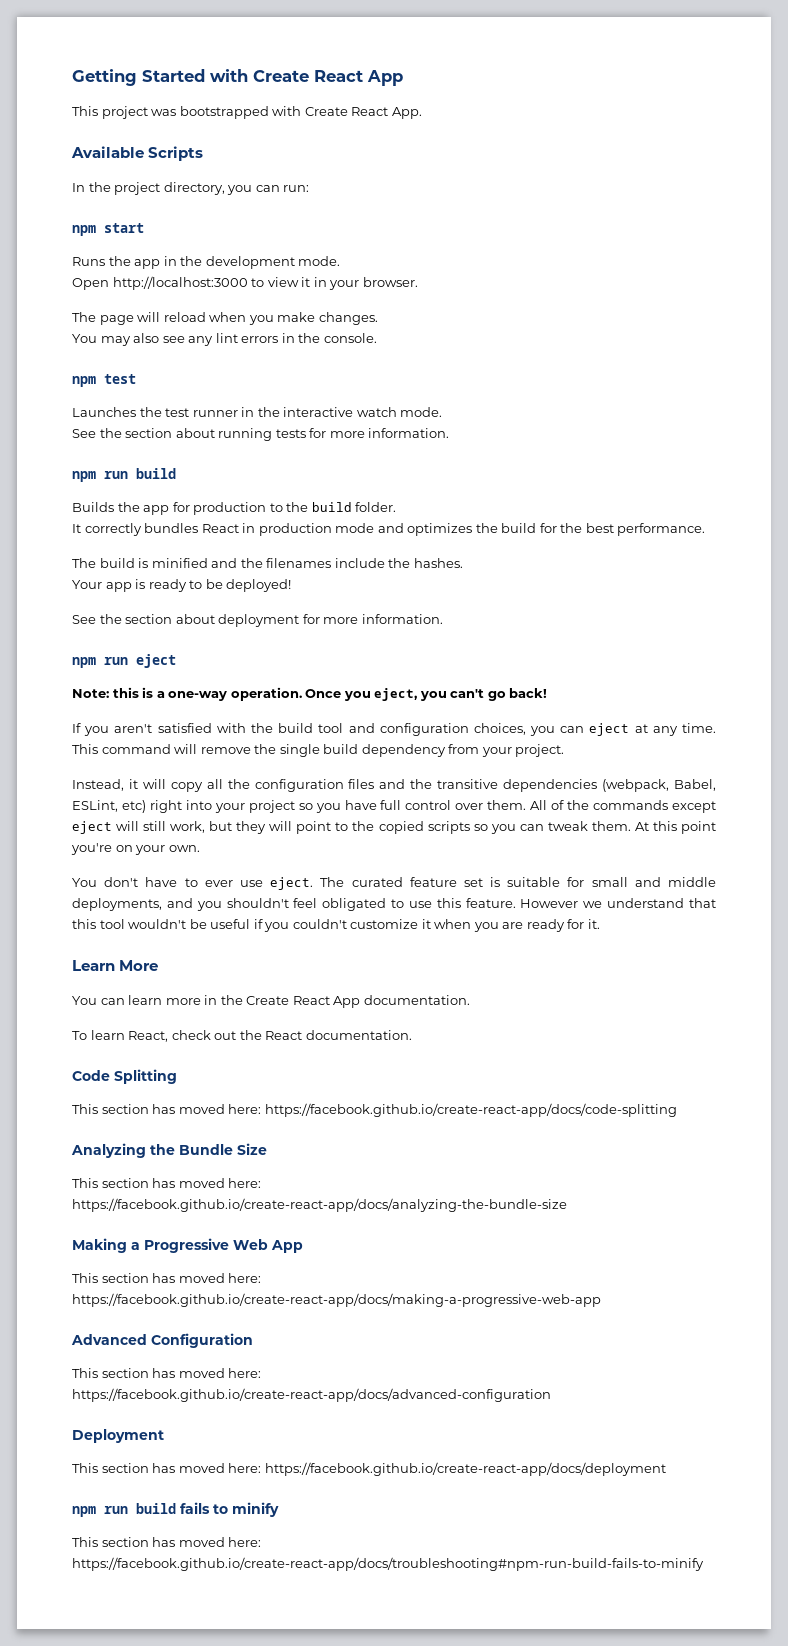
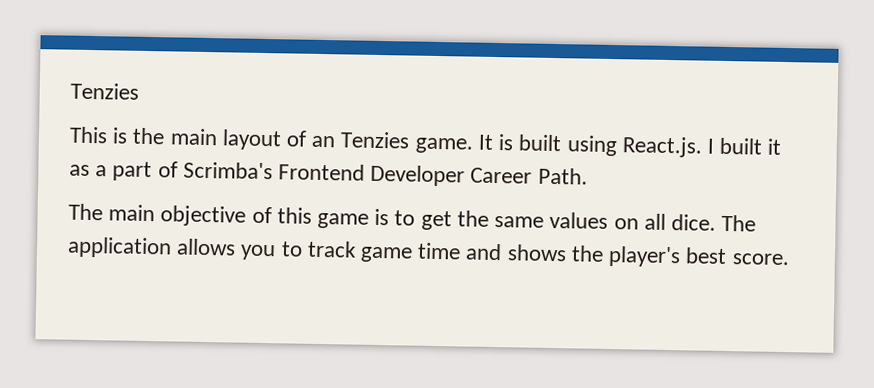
[72,69,403,86] [72,106,422,119] [71,146,204,161] [72,182,310,195] [72,223,144,236] [72,256,341,269] [72,276,418,290] [72,312,378,325] [72,333,377,346] [72,374,136,387] [72,407,443,417] [72,428,450,441] [72,468,176,482] [72,502,397,515] [72,523,706,536] [72,558,463,568] [72,579,292,592] [72,614,443,627] [72,654,176,668] [72,687,548,701] [72,723,716,736] [72,744,565,757] [72,779,716,792] [72,800,716,813] [72,821,716,834] [71,843,200,855] [72,877,716,890] [72,898,716,911] [72,919,600,932] [72,960,159,971] [72,995,470,1008] [72,1030,412,1042] [72,1069,177,1084] [72,1103,677,1117] [71,1143,267,1158] [72,1178,262,1188] [72,1198,567,1212] [72,1238,303,1253] [72,1273,262,1283] [72,1293,601,1307] [71,1333,253,1348] [72,1368,262,1378] [72,1388,551,1402] [72,1429,164,1443] [72,1462,666,1476] [72,1502,279,1517] [72,1537,262,1547] [72,1557,704,1571] Getting Started with Create React App // This project was bootstrapped with Create React App. // Available Scripts // In the project directory, you can run: // npm start // Runs the app in the development mode. // Open http://localhost:3000 to view it in your browser. // The page will reload when you make changes. // You may also see any lint errors in the console. // npm test // Launches the test runner in the interactive watch mode. // See the section about running tests for more information. // npm run build // Builds the app for production to the build folder. // It correctly bundles React in production mode and optimizes the build for the best performance. // The build is minified and the filenames include the hashes. // Your app is ready to be deployed! // See the section about deployment for more information. // npm run eject // Note: this is a one-way operation. Once you eject, you can't go back! // If you aren't satisfied with the build tool and configuration choices, you can eject at any time. This command will remove the single build dependency from your project. // Instead, it will copy all the configuration files and the transitive dependencies (webpack, Babel, ESLint, etc) right into your project so you have full control over them. All of the commands except eject will still work, but they will point to the copied scripts so you can tweak them. At this point you're on your own. // You don't have to ever use eject. The curated feature set is suitable for small and middle deployments, and you shouldn't feel obligated to use this feature. However we understand that this tool wouldn't be useful if you couldn't customize it when you are ready for it. // Learn More // You can learn more in the Create React App documentation. // To learn React, check out the React documentation. // Code Splitting // This section has moved here: https://facebook.github.io/create-react-app/docs/code-splitting // Analyzing the Bundle Size // This section has moved here: https://facebook.github.io/create-react-app/docs/analyzing-the-bundle-size // Making a Progressive Web App // This section has moved here: https://facebook.github.io/create-react-app/docs/making-a-progressive-web-app // Advanced Configuration // This section has moved here: https://facebook.github.io/create-react-app/docs/advanced-configuration // Deployment // This section has moved here: https://facebook.github.io/create-react-app/docs/deployment // npm run build fails to minify // This section has moved here: https://facebook.github.io/create-react-app/docs/troubleshooting#npm-run-build-fails-to-minify -> [70,82,139,100] [69,126,783,158] [69,161,588,187] [68,203,757,232] [67,236,790,268] Tenzies // This is the main layout of an Tenzies game. It is built using React.js. I built it as a part of Scrimba's Frontend Developer Career Path. // The main objective of this game is to get the same values on all dice. The application allows you to track game time and shows the player's best score.

